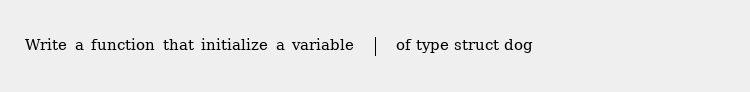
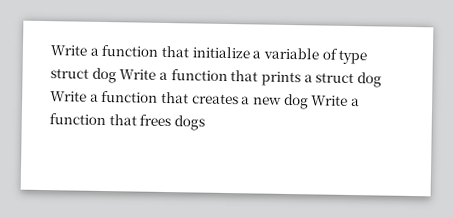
(533, 46) none -> [119,69,382,88] [50,90,360,110] [49,113,205,131] Write a function that prints a struct dog Write a function that creates a new dog Write a function that frees dogs

